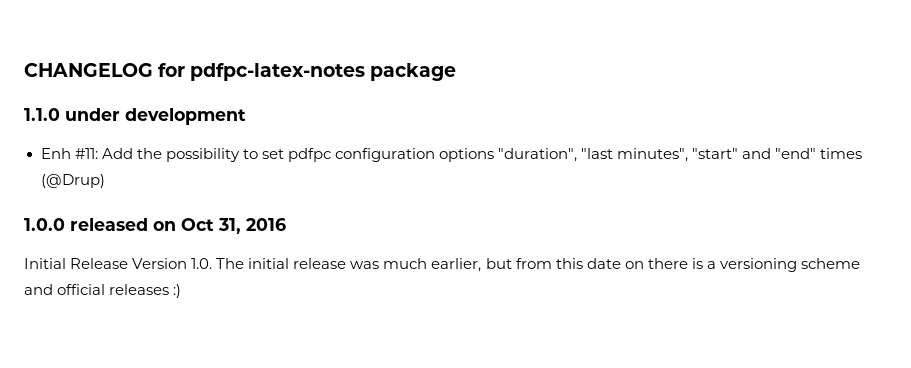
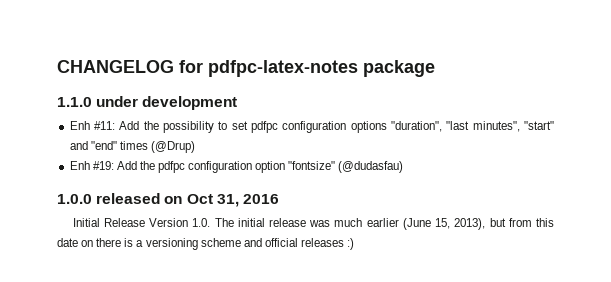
(105, 181) none -> [69,161,404,173] // Enh #19: Add the pdfpc configuration option "fontsize" (@dudasfau)
[431,258,482,272] earlier, -> [366,218,486,230] earlier (June 15, 2013),

